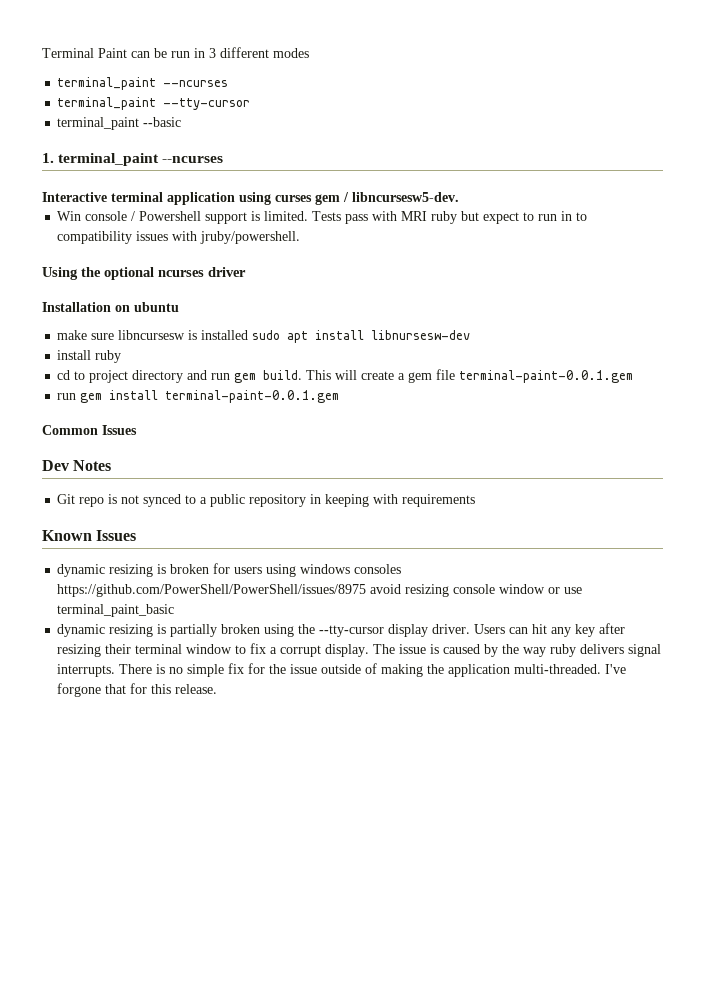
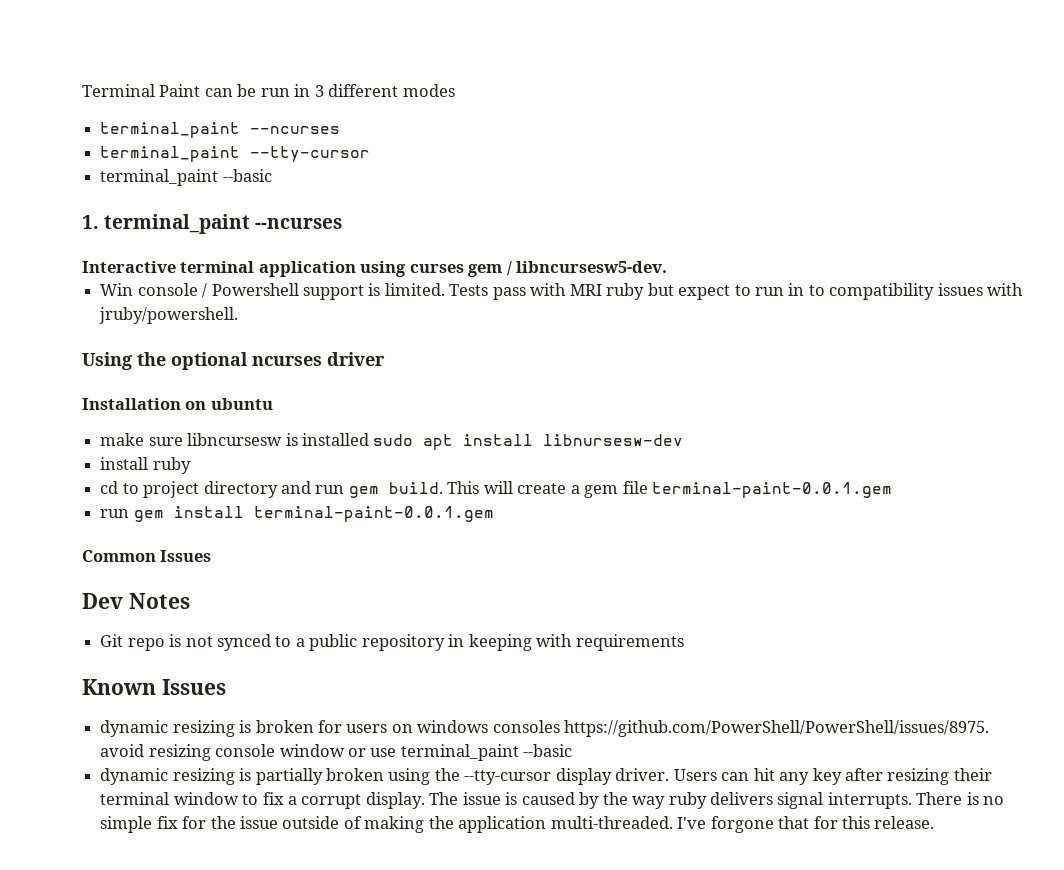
[266,564,297,577] using -> [391,724,413,733] on
[57,584,367,597] https://github.com/PowerShell/PowerShell/issues/8975 -> [564,720,990,737] https://github.com/PowerShell/PowerShell/issues/8975.
[57,604,175,617] terminal_paint_basic -> [400,744,573,761] terminal_paint --basic

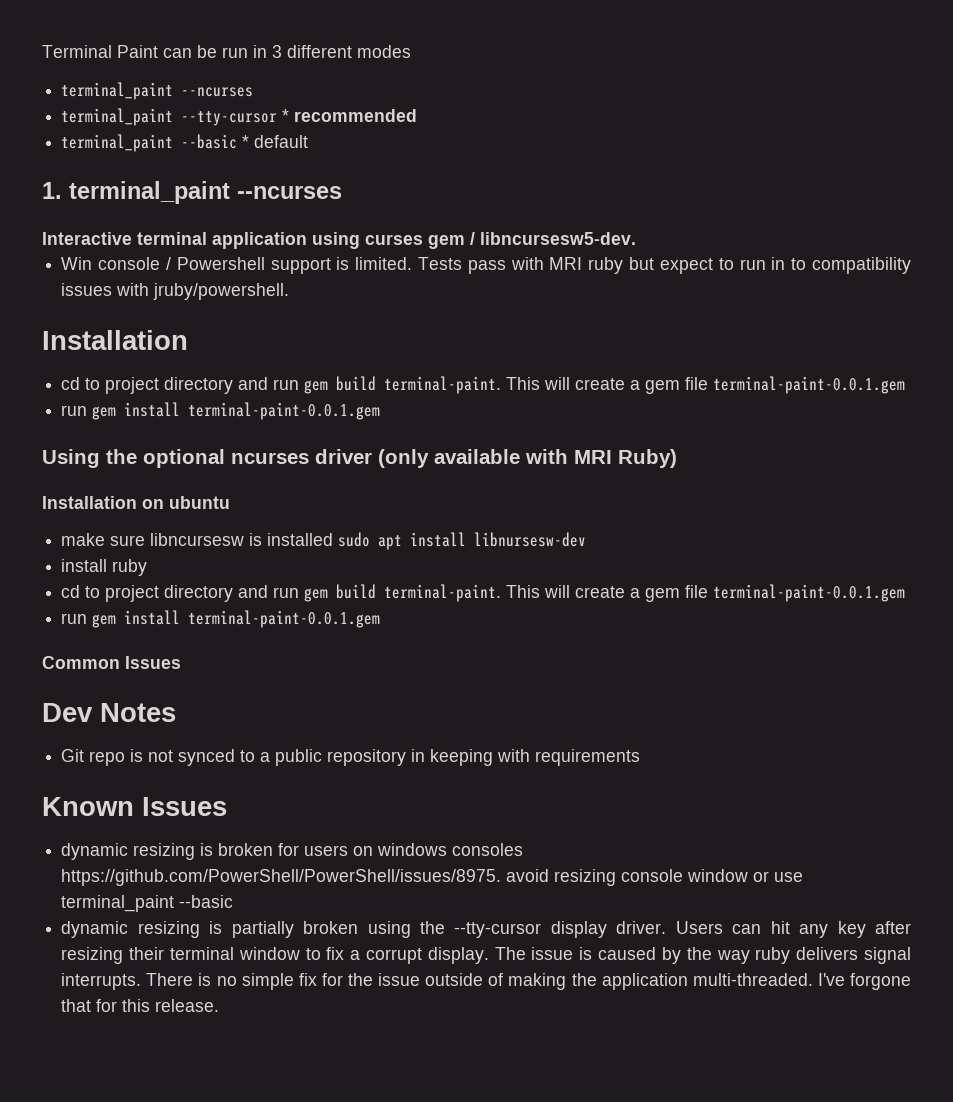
[100,169,272,186] // terminal_paint --basic -> [282,109,418,122] [61,134,309,152] * recommended // terminal_paint --basic * default
(239, 315) none -> [42,330,188,350] [61,376,906,394] [61,402,381,420] // Installation // cd to project directory and run gem build terminal-paint. This will create a gem file terminal-paint-0.0.1.gem // run gem install terminal-paint-0.0.1.gem
(385, 359) none -> [378,449,677,468] (only available with MRI Ruby)
[388,482,443,494] build. -> [336,584,502,602] build terminal-paint.

